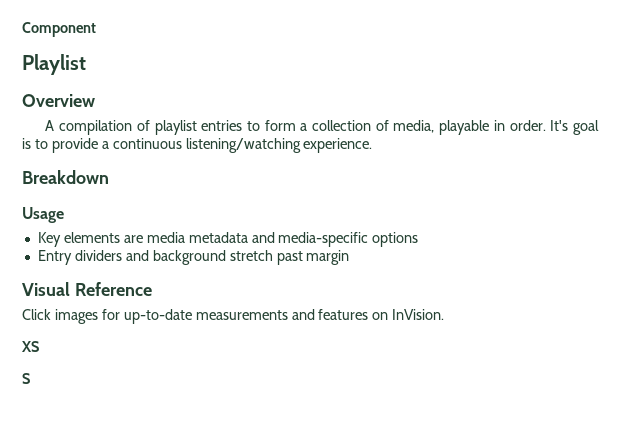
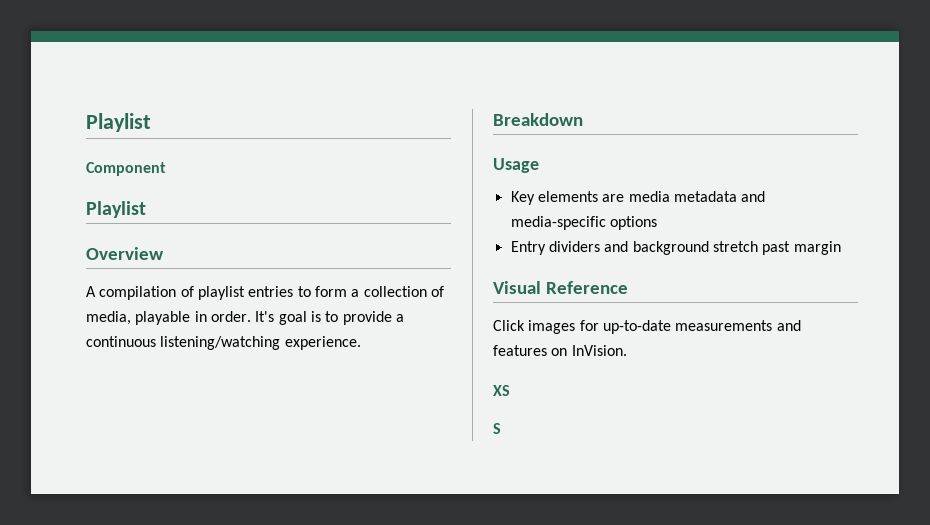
(22, 29) none -> [86,113,151,132] Playlist //

